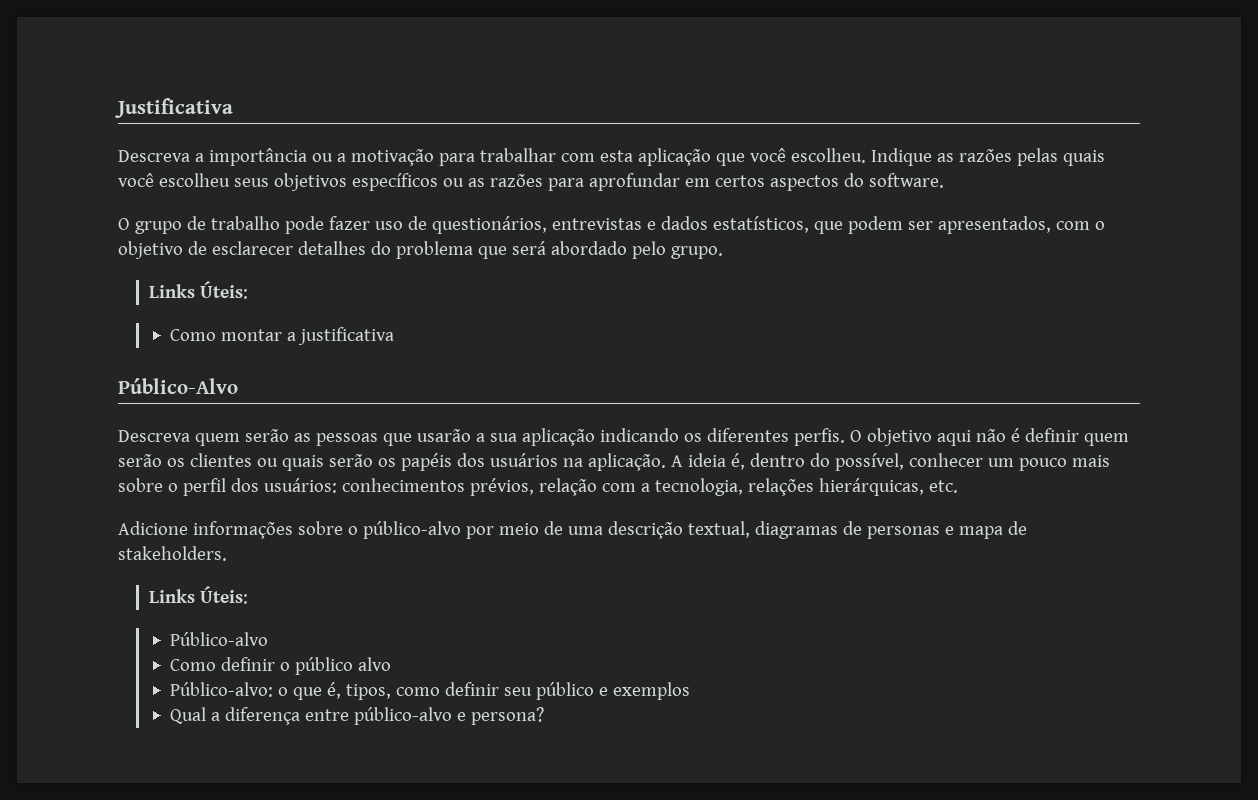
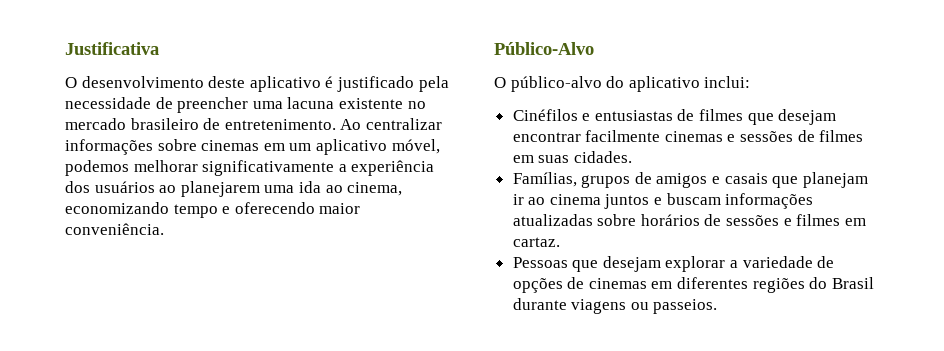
[118,148,1105,166] [118,173,944,191] [118,216,1105,234] [118,241,723,259] [149,281,249,299] [169,327,394,345] [118,378,238,394] [118,428,1129,446] [118,453,1110,471] [118,478,958,496] [118,521,1027,539] [118,546,227,561] [149,586,249,604] [169,632,268,646] [169,657,391,675] [169,682,690,700] [169,707,544,725] Descreva a importância ou a motivação para trabalhar com esta aplicação que você escolheu. Indique as razões pelas quais você escolheu seus objetivos específicos ou as razões para aprofundar em certos aspectos do software. // O grupo de trabalho pode fazer uso de questionários, entrevistas e dados estatísticos, que podem ser apresentados, com o objetivo de esclarecer detalhes do problema que será abordado pelo grupo. // Links Úteis: // Como montar a justificativa // Público-Alvo // Descreva quem serão as pessoas que usarão a sua aplicação indicando os diferentes perfis. O objetivo aqui não é definir quem serão os clientes ou quais serão os papéis dos usuários na aplicação. A ideia é, dentro do possível, conhecer um pouco mais sobre o perfil dos usuários: conhecimentos prévios, relação com a tecnologia, relações hierárquicas, etc. // Adicione informações sobre o público-alvo por meio de uma descrição textual, diagramas de personas e mapa de stakeholders. // Links Úteis: // Público-alvo // Como definir o público alvo // Público-alvo: o que é, tipos, como definir seu público e exemplos // Qual a diferença entre público-alvo e persona? -> [65,76,449,92] [65,97,426,113] [65,118,442,130] [65,139,440,155] [65,160,435,176] [65,181,403,197] [65,202,361,218] [65,223,164,235] [494,42,594,55] [494,76,751,92] [512,109,837,125] [512,130,864,142] [512,151,632,163] [512,172,868,188] [512,193,814,209] [512,214,866,226] [512,237,560,247] [512,256,835,272] [512,277,874,293] [512,298,718,314] O desenvolvimento deste aplicativo é justificado pela necessidade de preencher uma lacuna existente no mercado brasileiro de entretenimento. Ao centralizar informações sobre cinemas em um aplicativo móvel, podemos melhorar significativamente a experiência dos usuários ao planejarem uma ida ao cinema, economizando tempo e oferecendo maior conveniência. // Público-Alvo // O público-alvo do aplicativo inclui: // Cinéfilos e entusiastas de filmes que desejam encontrar facilmente cinemas e sessões de filmes em suas cidades. // Famílias, grupos de amigos e casais que planejam ir ao cinema juntos e buscam informações atualizadas sobre horários de sessões e filmes em cartaz. // Pessoas que desejam explorar a variedade de opções de cinemas em diferentes regiões do Brasil durante viagens ou passeios.

